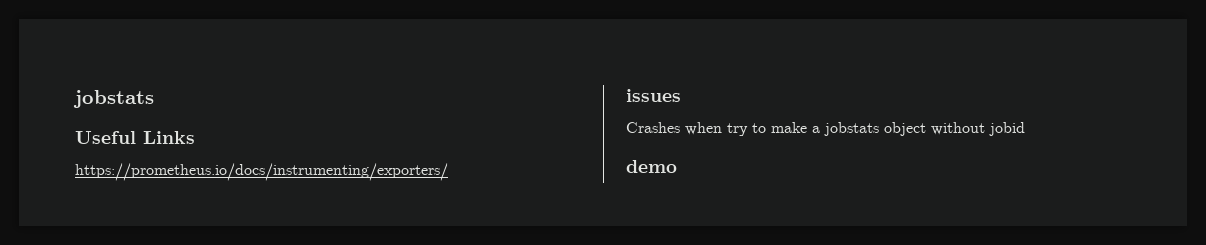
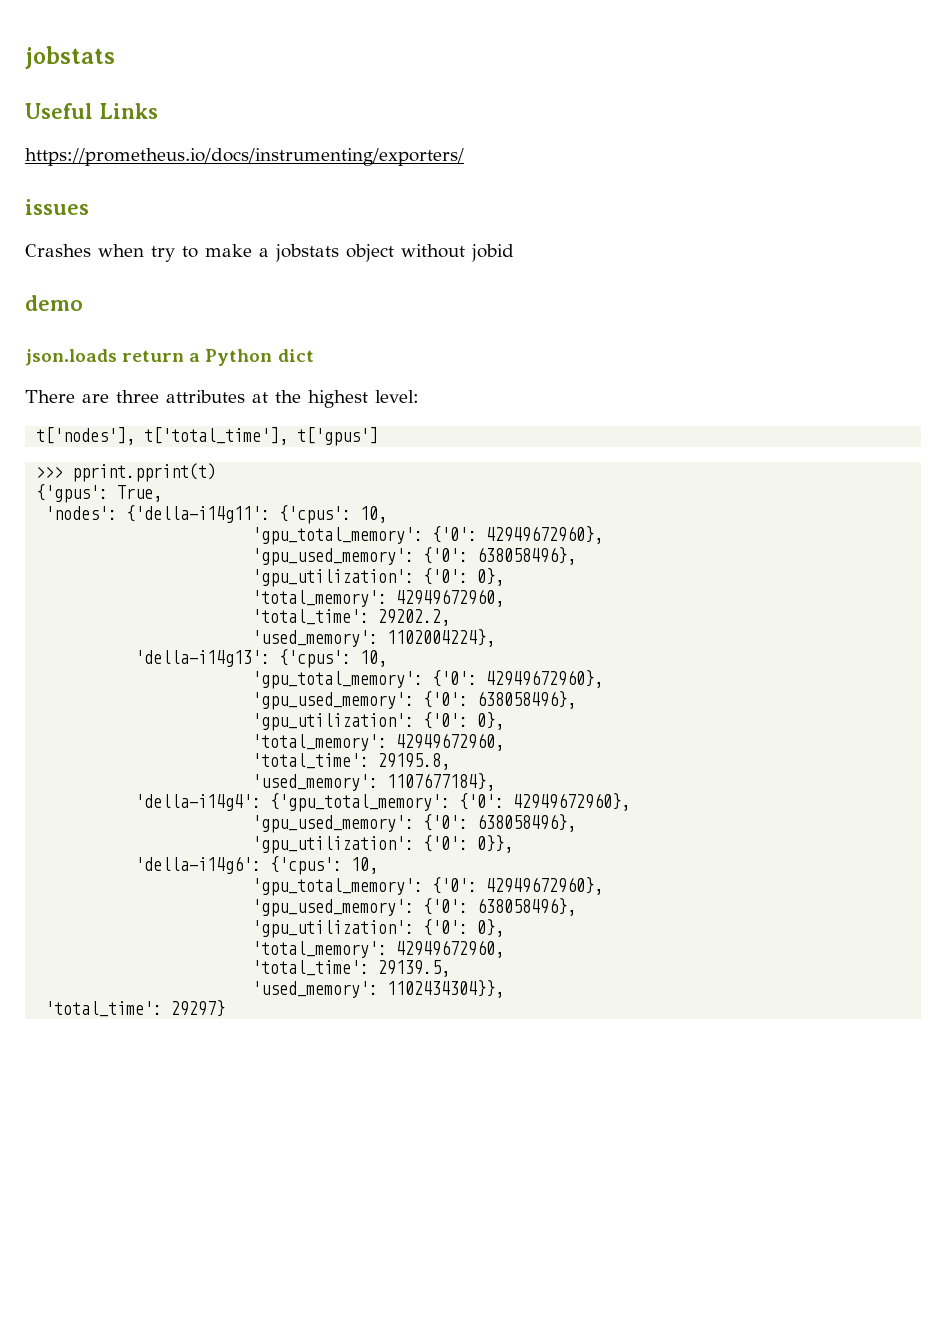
(677, 166) none -> [25,349,314,366] [25,390,419,408] [36,427,379,446] [36,463,217,482] [36,484,163,503] [45,505,388,524] [252,526,604,545] [252,547,577,566] [252,568,505,587] [252,589,505,607] [252,609,451,626] [252,629,496,647] [135,649,388,668] [252,670,604,689] [252,691,577,710] [252,712,505,731] [252,733,505,751] [252,753,451,770] [252,773,496,791] [135,793,631,812] [252,814,577,833] [252,835,514,854] [135,856,379,875] [252,877,604,896] [252,898,577,917] [252,919,505,938] [252,940,505,958] [252,960,451,977] [252,980,505,998] [45,1000,226,1017] // json.loads return a Python dict // There are three attributes at the highest level: // t['nodes'], t['total_time'], t['gpus'] // >>> pprint.pprint(t) // {'gpus': True, // 'nodes': {'della-i14g11': {'cpus': 10, // 'gpu_total_memory': {'0': 42949672960}, // 'gpu_used_memory': {'0': 638058496}, // 'gpu_utilization': {'0': 0}, // 'total_memory': 42949672960, // 'total_time': 29202.2, // 'used_memory': 1102004224}, // 'della-i14g13': {'cpus': 10, // 'gpu_total_memory': {'0': 42949672960}, // 'gpu_used_memory': {'0': 638058496}, // 'gpu_utilization': {'0': 0}, // 'total_memory': 42949672960, // 'total_time': 29195.8, // 'used_memory': 1107677184}, // 'della-i14g4': {'gpu_total_memory': {'0': 42949672960}, // 'gpu_used_memory': {'0': 638058496}, // 'gpu_utilization': {'0': 0}}, // 'della-i14g6': {'cpus': 10, // 'gpu_total_memory': {'0': 42949672960}, // 'gpu_used_memory': {'0': 638058496}, // 'gpu_utilization': {'0': 0}, // 'total_memory': 42949672960, // 'total_time': 29139.5, // 'used_memory': 1102434304}}, // 'total_time': 29297}

